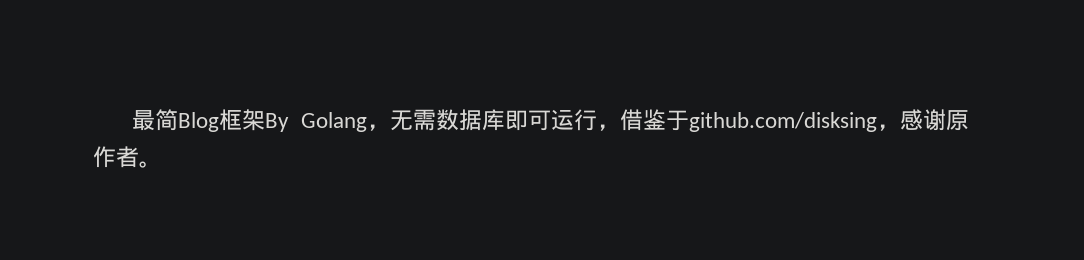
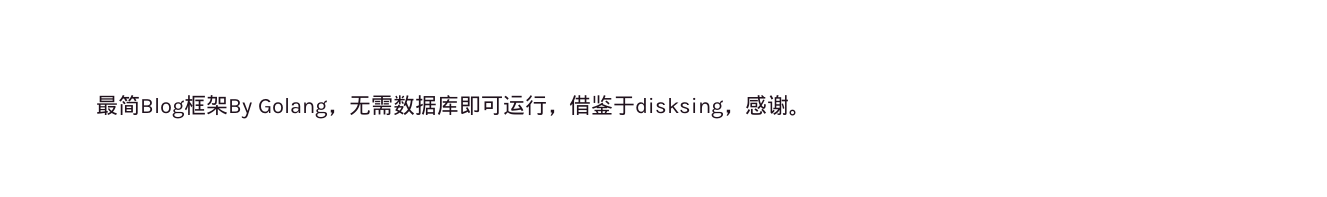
[689,109,969,132] [93,146,139,168] github.com/disksing，感谢原作者 -> [635,95,790,119] disksing，感谢

